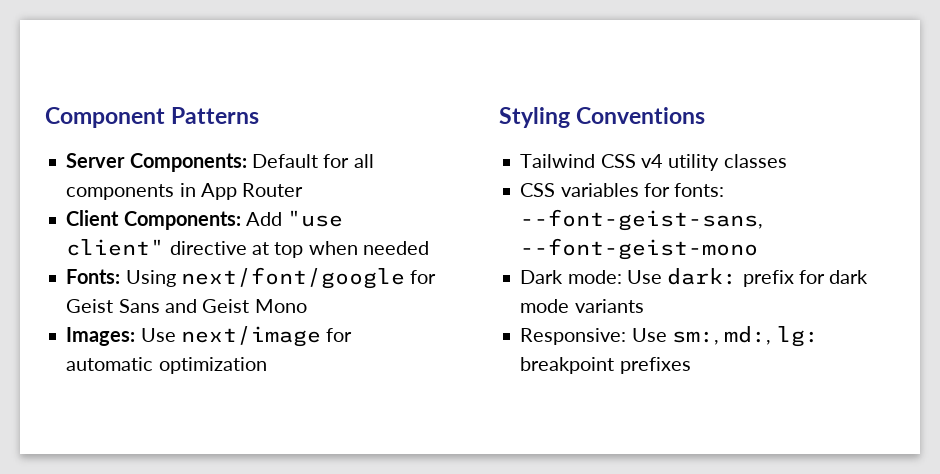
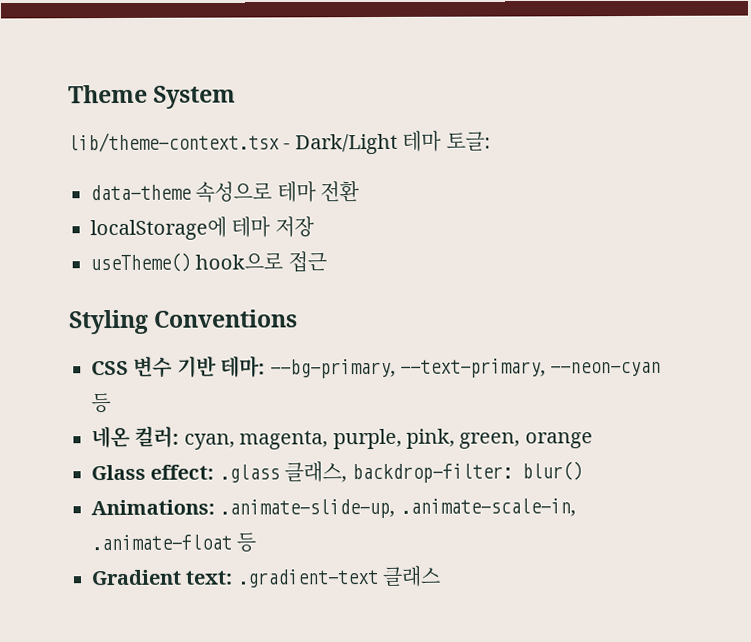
[45,107,260,128] [66,153,374,172] [66,183,304,200] [66,210,344,230] [66,239,429,258] [66,267,437,289] [66,299,307,313] [66,326,353,347] [66,357,267,374] [499,107,706,128] [520,154,787,171] [520,183,725,197] [520,209,764,231] [520,238,759,260] [520,268,869,287] [520,299,644,313] [520,326,819,347] [520,357,691,374] Component Patterns // Server Components: Default for all components in App Router // Client Components: Add "use client" directive at top when needed // Fonts: Using next/font/google for Geist Sans and Geist Mono // Images: Use next/image for automatic optimization // Styling Conventions // Tailwind CSS v4 utility classes // CSS variables for fonts: --font-geist-sans, --font-geist-mono // Dark mode: Use dark: prefix for dark mode variants // Responsive: Use sm:, md:, lg: breakpoint prefixes -> [68,84,237,109] [68,130,491,155] [90,181,361,203] [90,216,315,241] [90,251,327,273] [68,309,299,335] [91,355,662,379] [91,393,111,414] [91,425,593,450] [91,461,583,484] [91,498,576,519] [91,532,257,553] [91,565,442,588] Theme System // lib/theme-context.tsx - Dark/Light 테마 토글: // data-theme 속성으로 테마 전환 // localStorage에 테마 저장 // useTheme() hook으로 접근 // Styling Conventions // CSS 변수 기반 테마: --bg-primary, --text-primary, --neon-cyan 등 // 네온 컬러: cyan, magenta, purple, pink, green, orange // Glass effect: .glass 클래스, backdrop-filter: blur() // Animations: .animate-slide-up, .animate-scale-in, .animate-float 등 // Gradient text: .gradient-text 클래스

